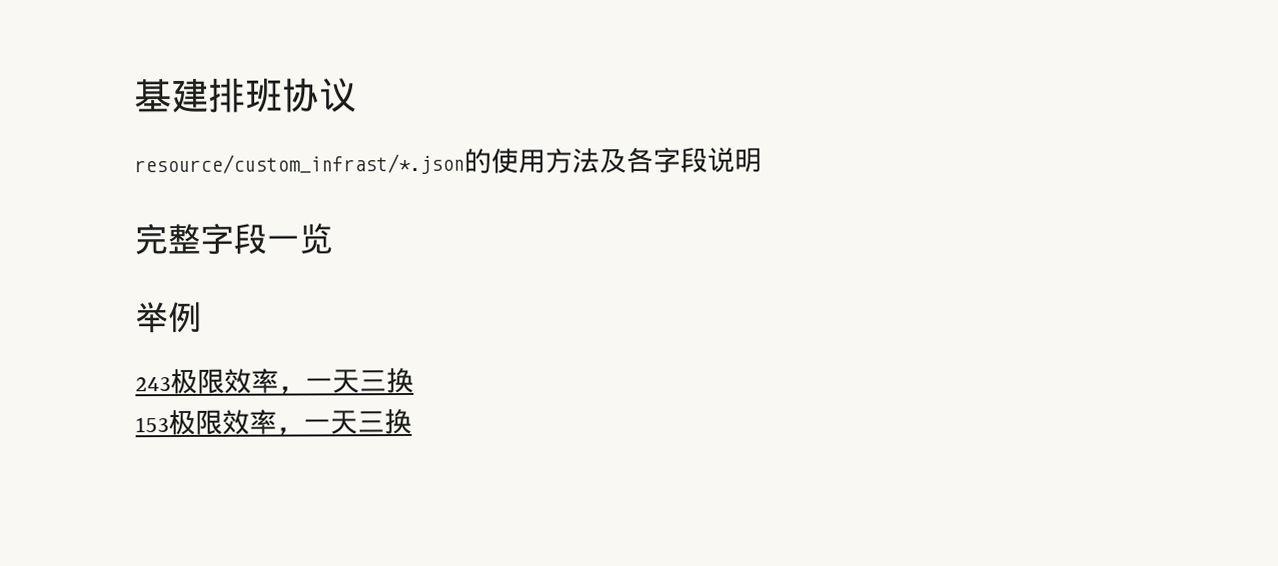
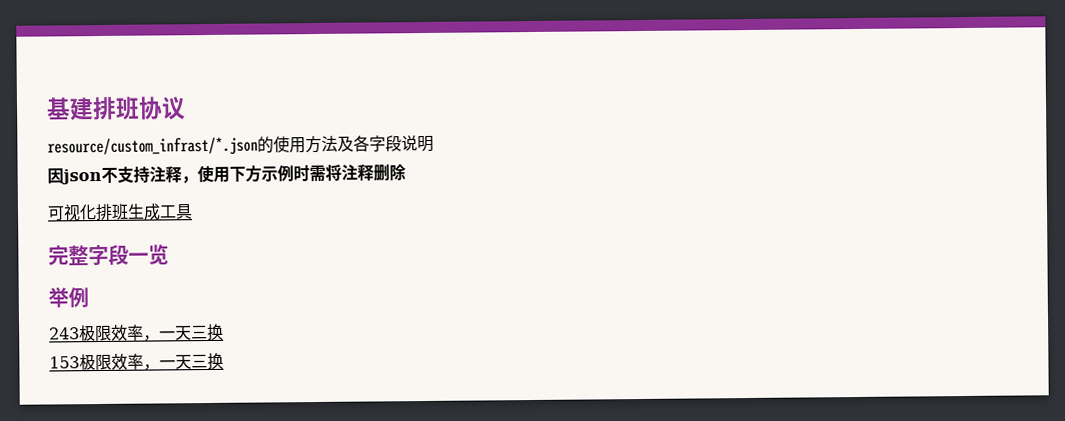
(762, 160) none -> [47,164,406,185] [47,203,193,222] // 因json不支持注释，使用下方示例时需将注释删除 // 可视化排班生成工具

